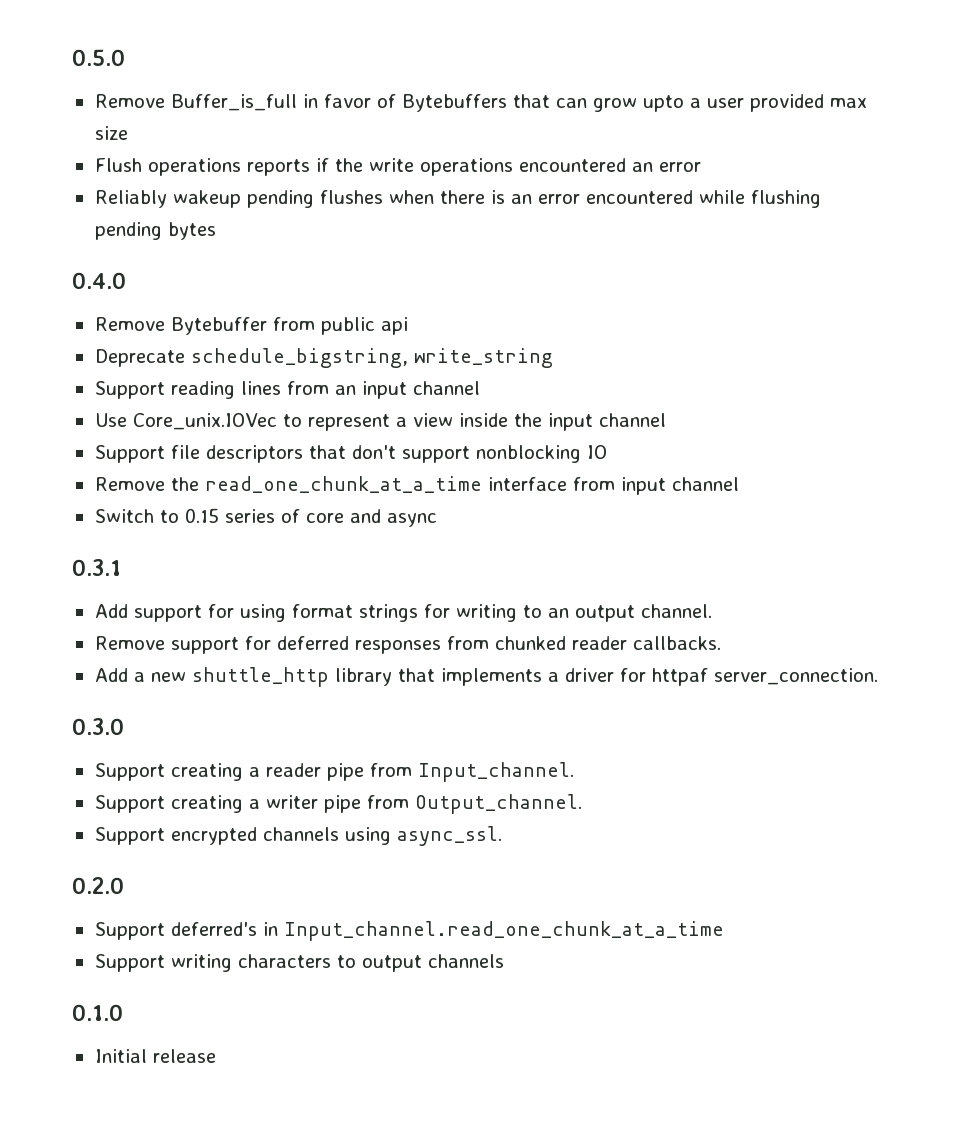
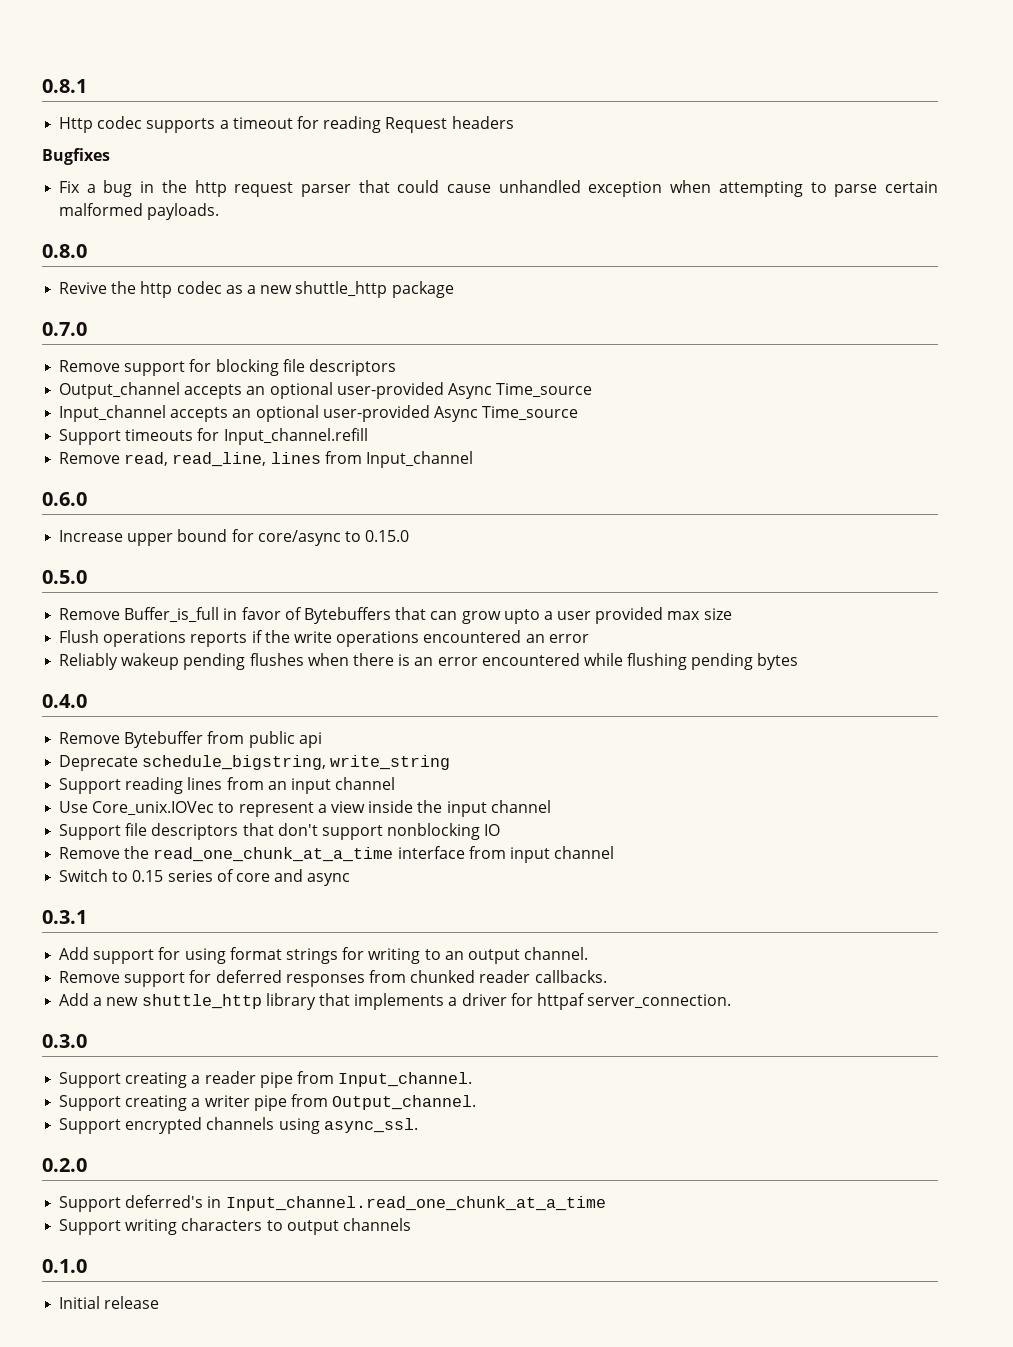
(72, 57) none -> [42,79,87,93] [59,116,514,133] [42,148,110,165] [59,180,939,197] [59,203,220,220] [42,244,87,258] [59,281,454,298] [42,322,87,336] [59,359,396,376] [59,382,593,399] [59,405,579,422] [59,428,368,445] [59,451,473,468] [42,492,87,506] [59,529,410,546] 0.8.1 // Http codec supports a timeout for reading Request headers // Bugfixes // Fix a bug in the http request parser that could cause unhandled exception when attempting to parse certain malformed payloads. // 0.8.0 // Revive the http codec as a new shuttle_http package // 0.7.0 // Remove support for blocking file descriptors // Output_channel accepts an optional user-provided Async Time_source // Input_channel accepts an optional user-provided Async Time_source // Support timeouts for Input_channel.refill // Remove read, read_line, lines from Input_channel // 0.6.0 // Increase upper bound for core/async to 0.15.0 //

